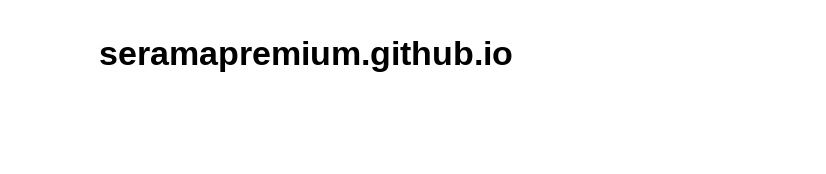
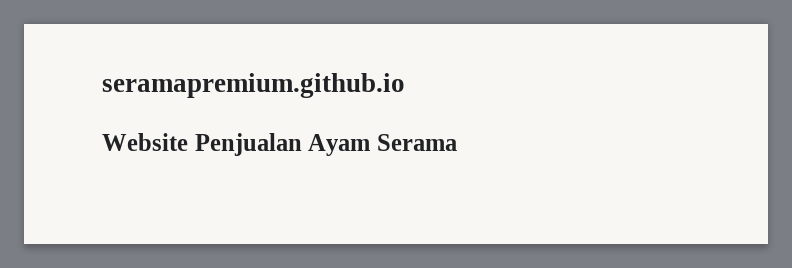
(513, 56) none -> [102,133,457,156] // Website Penjualan Ayam Serama

